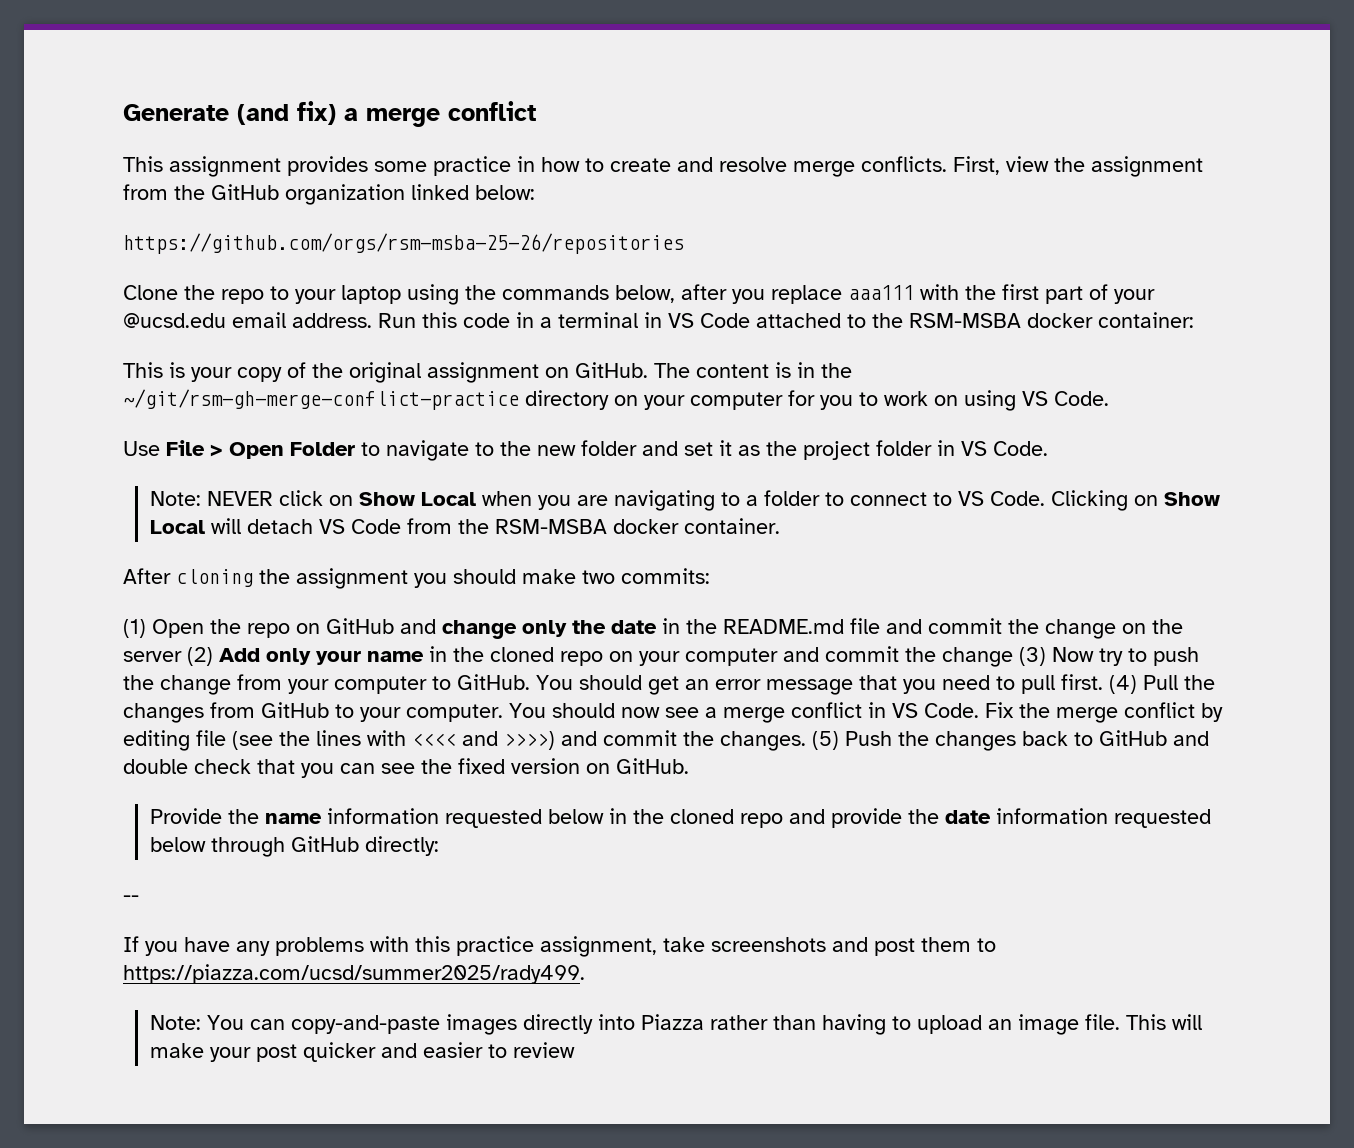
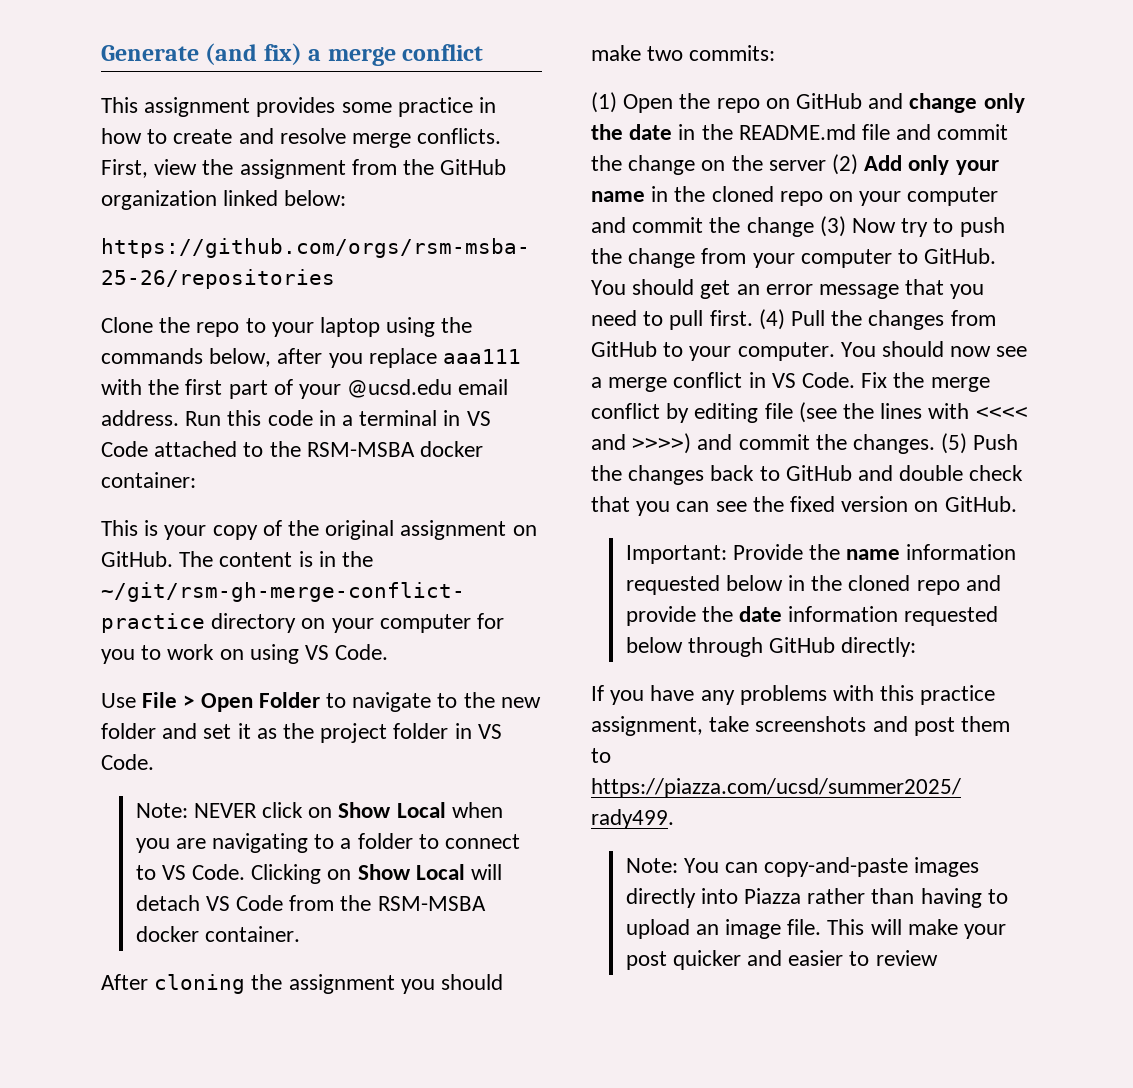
(689, 766) none -> [625,545,727,564] Important:
[123,895,139,902] // -- -> (917, 647) none

